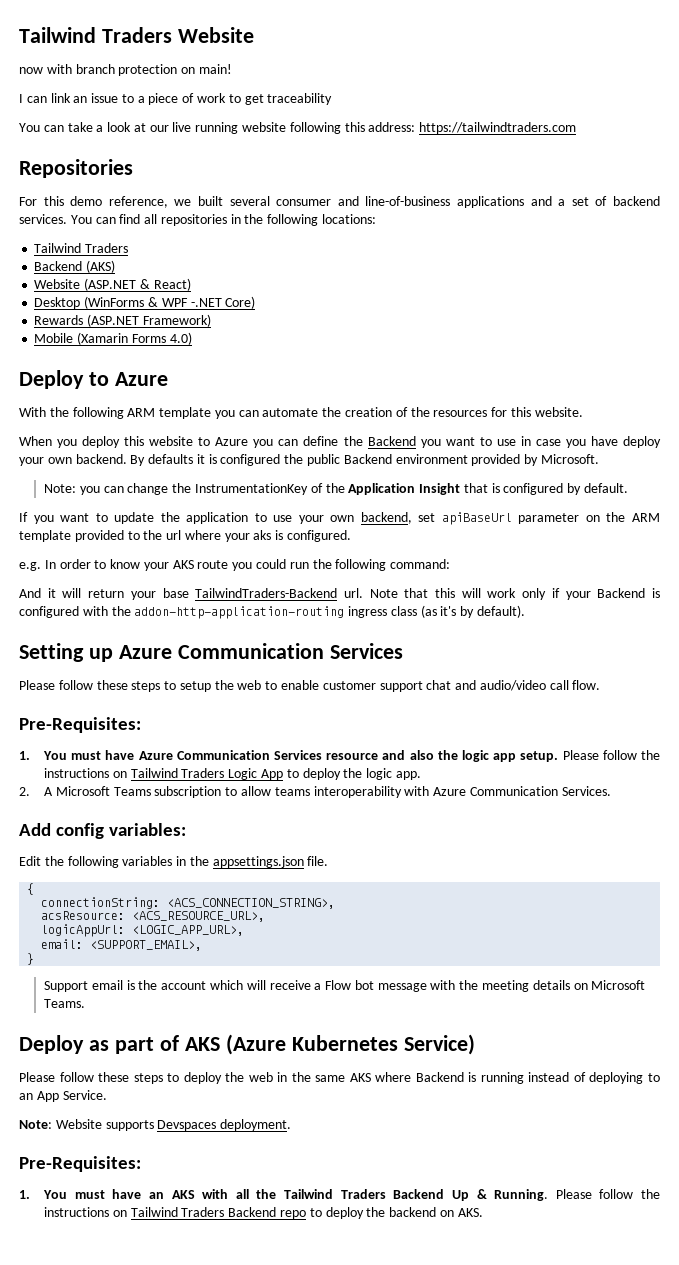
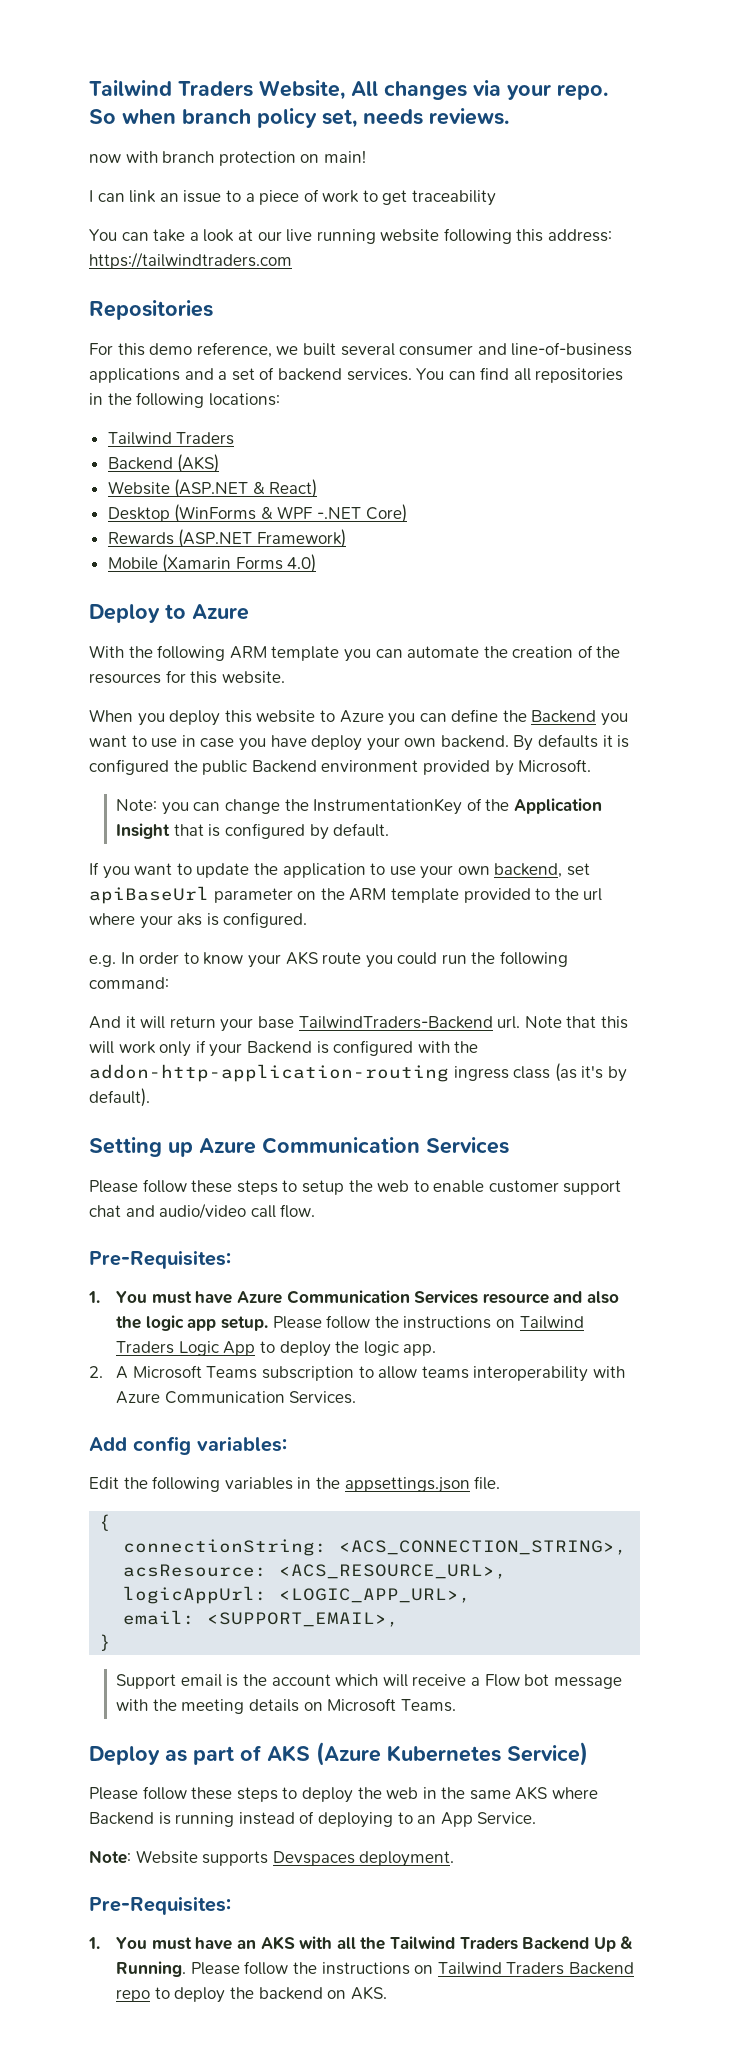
[19,27,254,43] Tailwind Traders Website -> [89,80,608,100] [89,108,509,128] Tailwind Traders Website, All changes via your repo. So when branch policy set, needs reviews.

